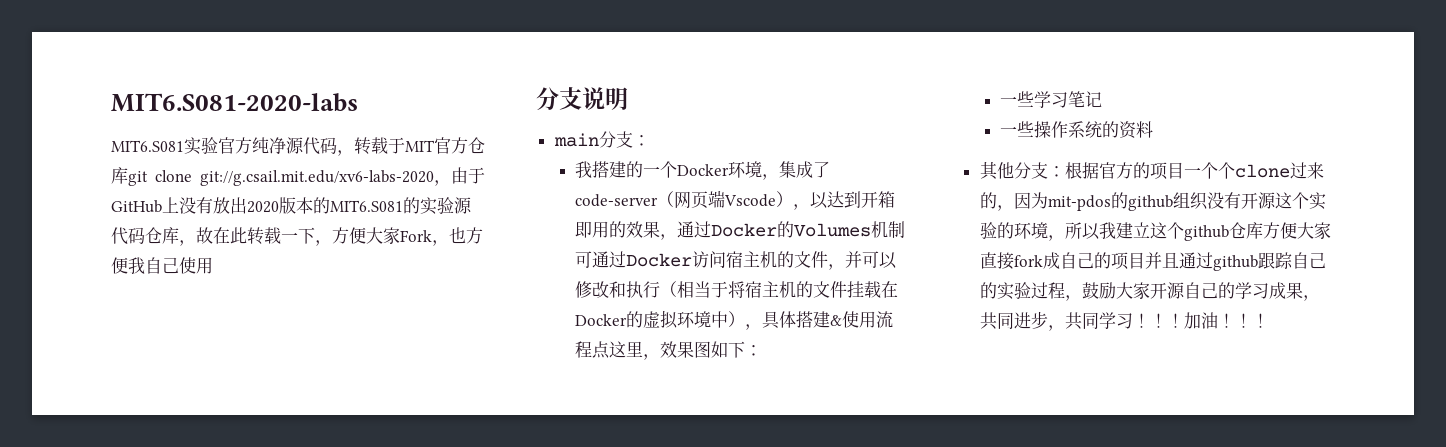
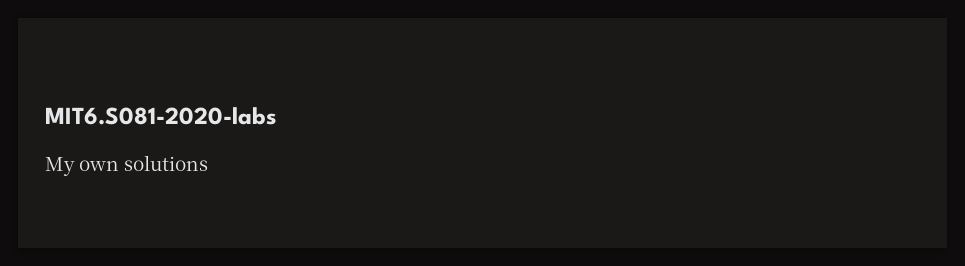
[111,137,485,156] [111,167,485,186] [111,197,472,215] [111,227,483,246] [111,257,213,274] [536,87,628,111] [553,131,650,148] [575,161,831,180] [575,190,896,210] [575,221,906,240] [575,251,898,270] [575,281,899,298] [575,310,894,330] [575,341,763,360] [1000,91,1103,108] [1000,121,1154,139] [979,161,1324,180] [979,192,1326,211] [979,222,1331,241] [979,252,1326,271] [979,282,1320,301] [979,311,1269,331] MIT6.S081实验官方纯净源代码，转载于MIT官方仓库git clone git://g.csail.mit.edu/xv6-labs-2020，由于GitHub上没有放出2020版本的MIT6.S081的实验源代码仓库，故在此转载一下，方便大家Fork，也方便我自己使用 // 分支说明 // main分支： // 我搭建的一个Docker环境，集成了code-server（网页端Vscode），以达到开箱即用的效果，通过Docker的Volumes机制可通过Docker访问宿主机的文件，并可以修改和执行（相当于将宿主机的文件挂载在Docker的虚拟环境中），具体搭建&使用流程点这里，效果图如下： // 一些学习笔记 // 一些操作系统的资料 // 其他分支：根据官方的项目一个个clone过来的，因为mit-pdos的github组织没有开源这个实验的环境，所以我建立这个github仓库方便大家直接fork成自己的项目并且通过github跟踪自己的实验过程，鼓励大家开源自己的学习成果，共同进步，共同学习！！！加油！！！ -> [45,155,209,176] My own solutions

